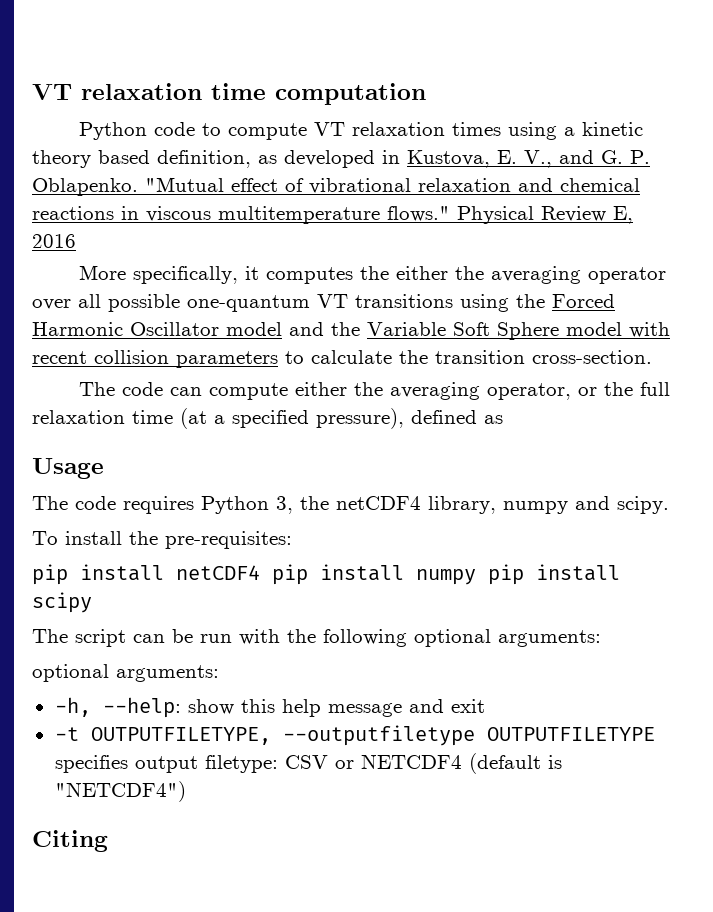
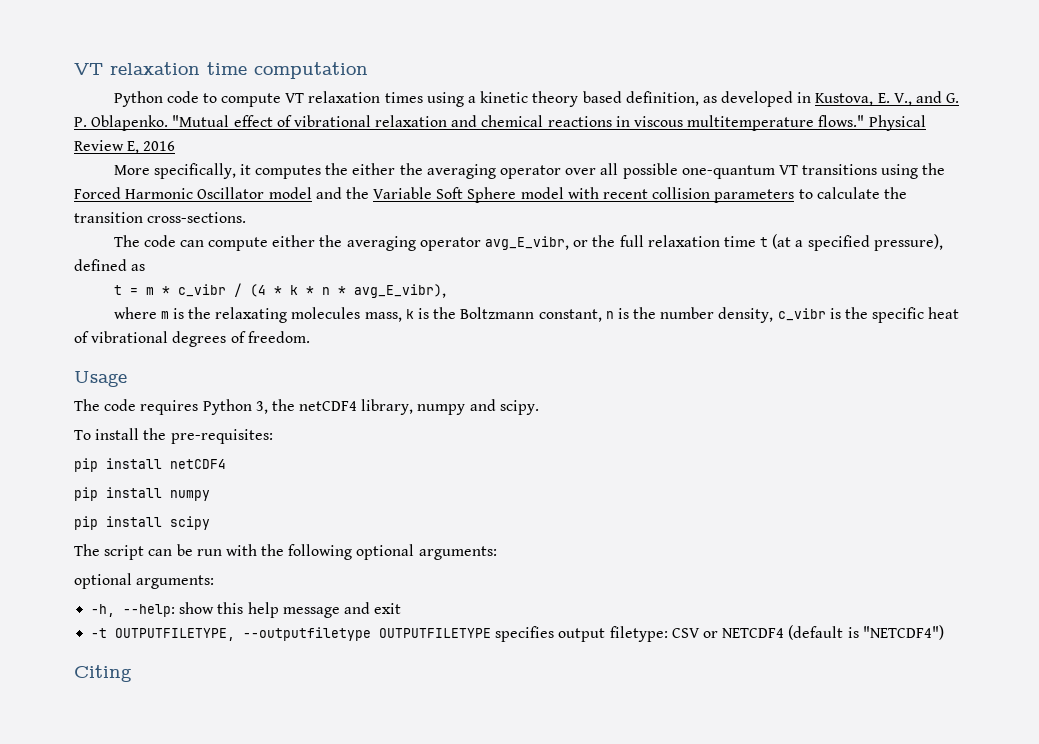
[532,350,652,364] cross-section. -> [147,212,247,223] cross-sections.
[486,383,571,400] operator, -> [419,236,569,251] operator avg_E_vibr,
(173, 417) none -> [760,237,769,247] t
(503, 419) none -> [113,283,446,298] [113,307,960,323] [74,331,310,347] // t = m * c_vibr / (4 * k * n * avg_E_vibr), // where m is the relaxating molecules mass, k is the Boltzmann constant, n is the number density, c_vibr is the specific heat of vibrational degrees of freedom.
(260, 572) none -> (226, 464) //
(476, 577) none -> (210, 495) //

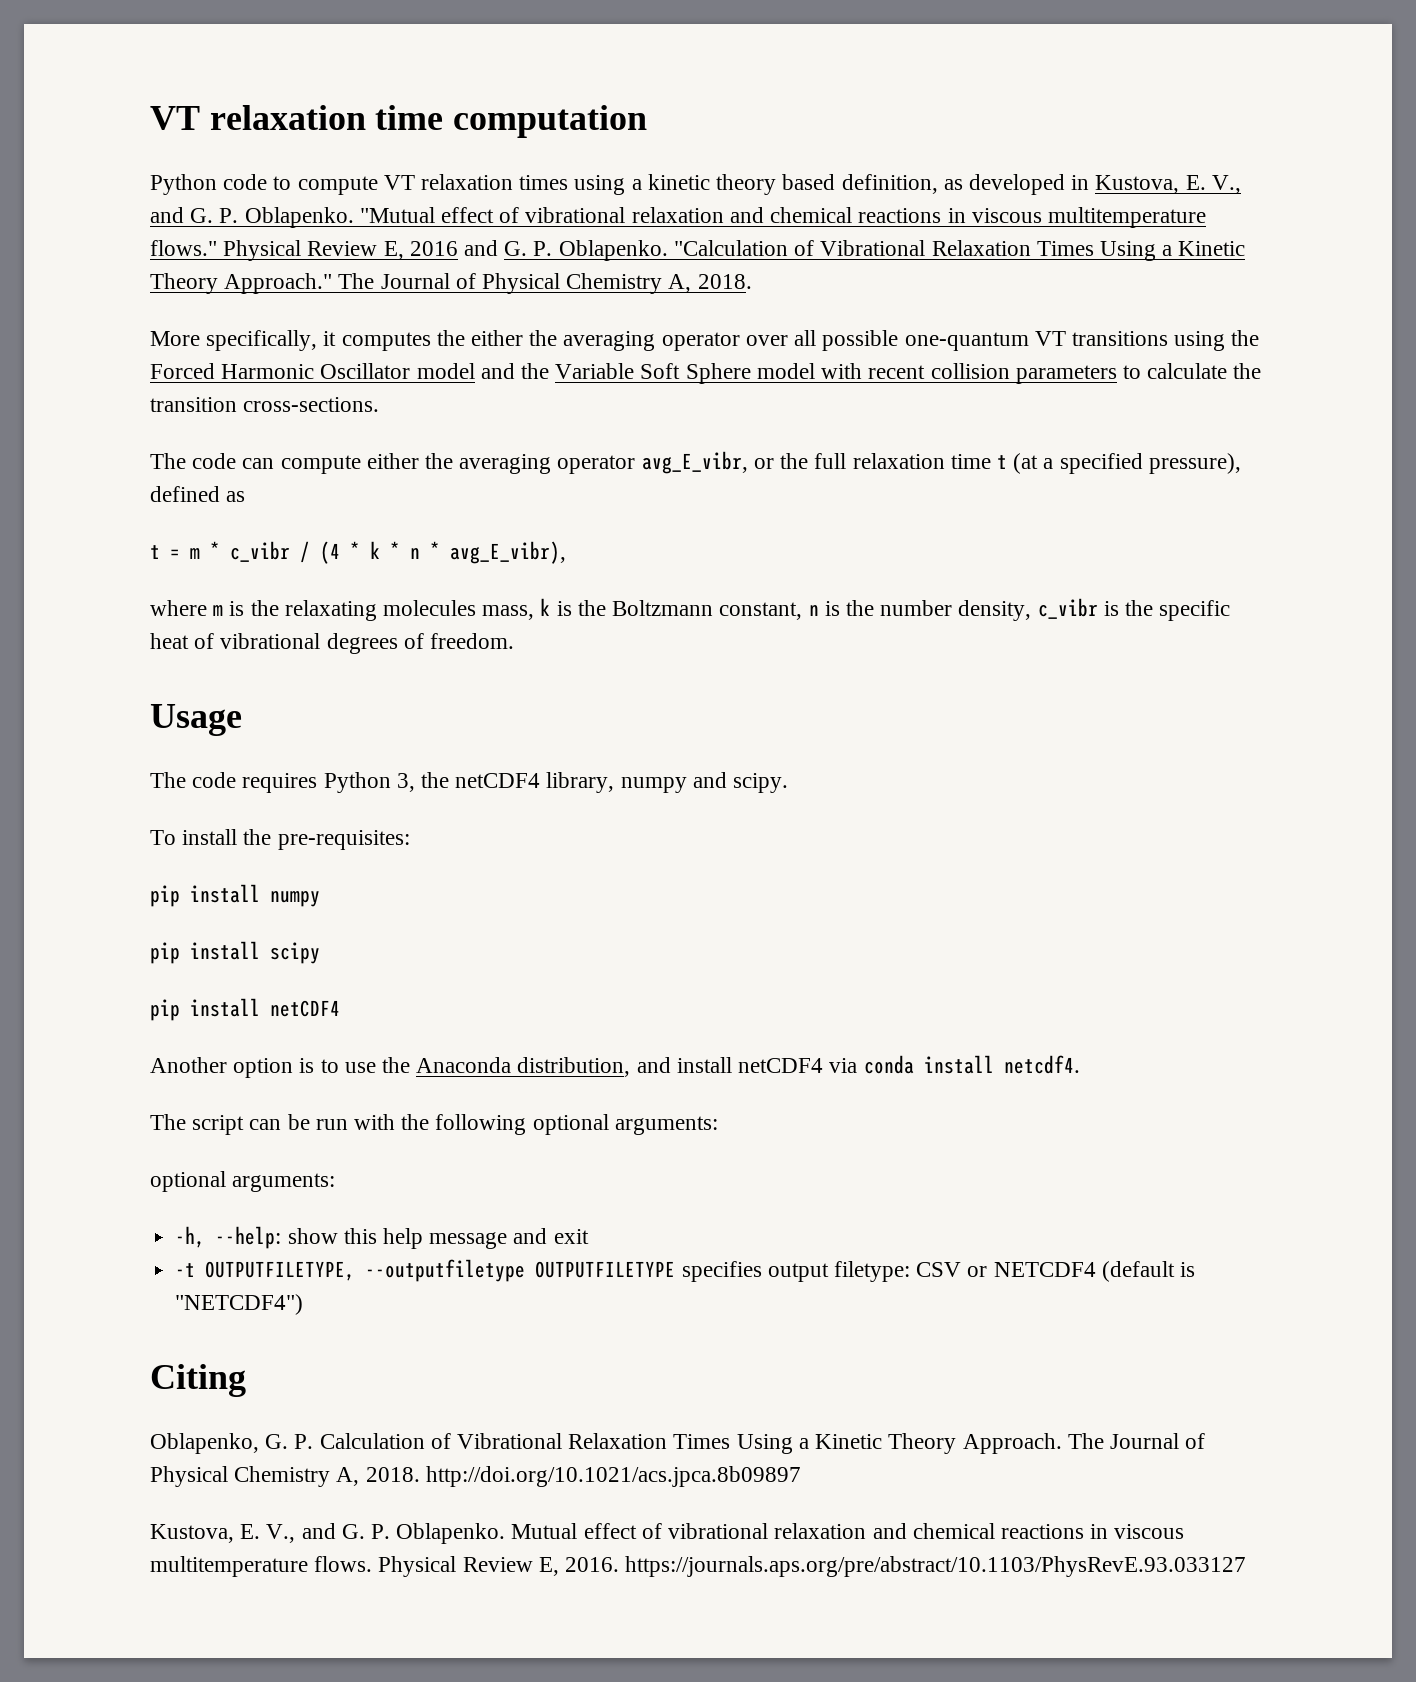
(176, 146) none -> [464,240,1246,261] [150,273,752,294] and G. P. Oblapenko. "Calculation of Vibrational Relaxation Times Using a Kinetic Theory Approach." The Journal of Physical Chemistry A, 2018.
[74,458,226,472] // pip install netCDF4 -> (410, 840) none
(210, 523) none -> [150,998,340,1021] [150,1055,1080,1078] // pip install netCDF4 // Another option is to use the Anaconda distribution, and install netCDF4 via conda install netcdf4.
(132, 673) none -> [150,1433,1206,1454] [150,1466,801,1487] [150,1523,1185,1544] [150,1556,1247,1577] // Oblapenko, G. P. Calculation of Vibrational Relaxation Times Using a Kinetic Theory Approach. The Journal of Physical Chemistry A, 2018. http://doi.org/10.1021/acs.jpca.8b09897 // Kustova, E. V., and G. P. Oblapenko. Mutual effect of vibrational relaxation and chemical reactions in viscous multitemperature flows. Physical Review E, 2016. https://journals.aps.org/pre/abstract/10.1103/PhysRevE.93.033127

